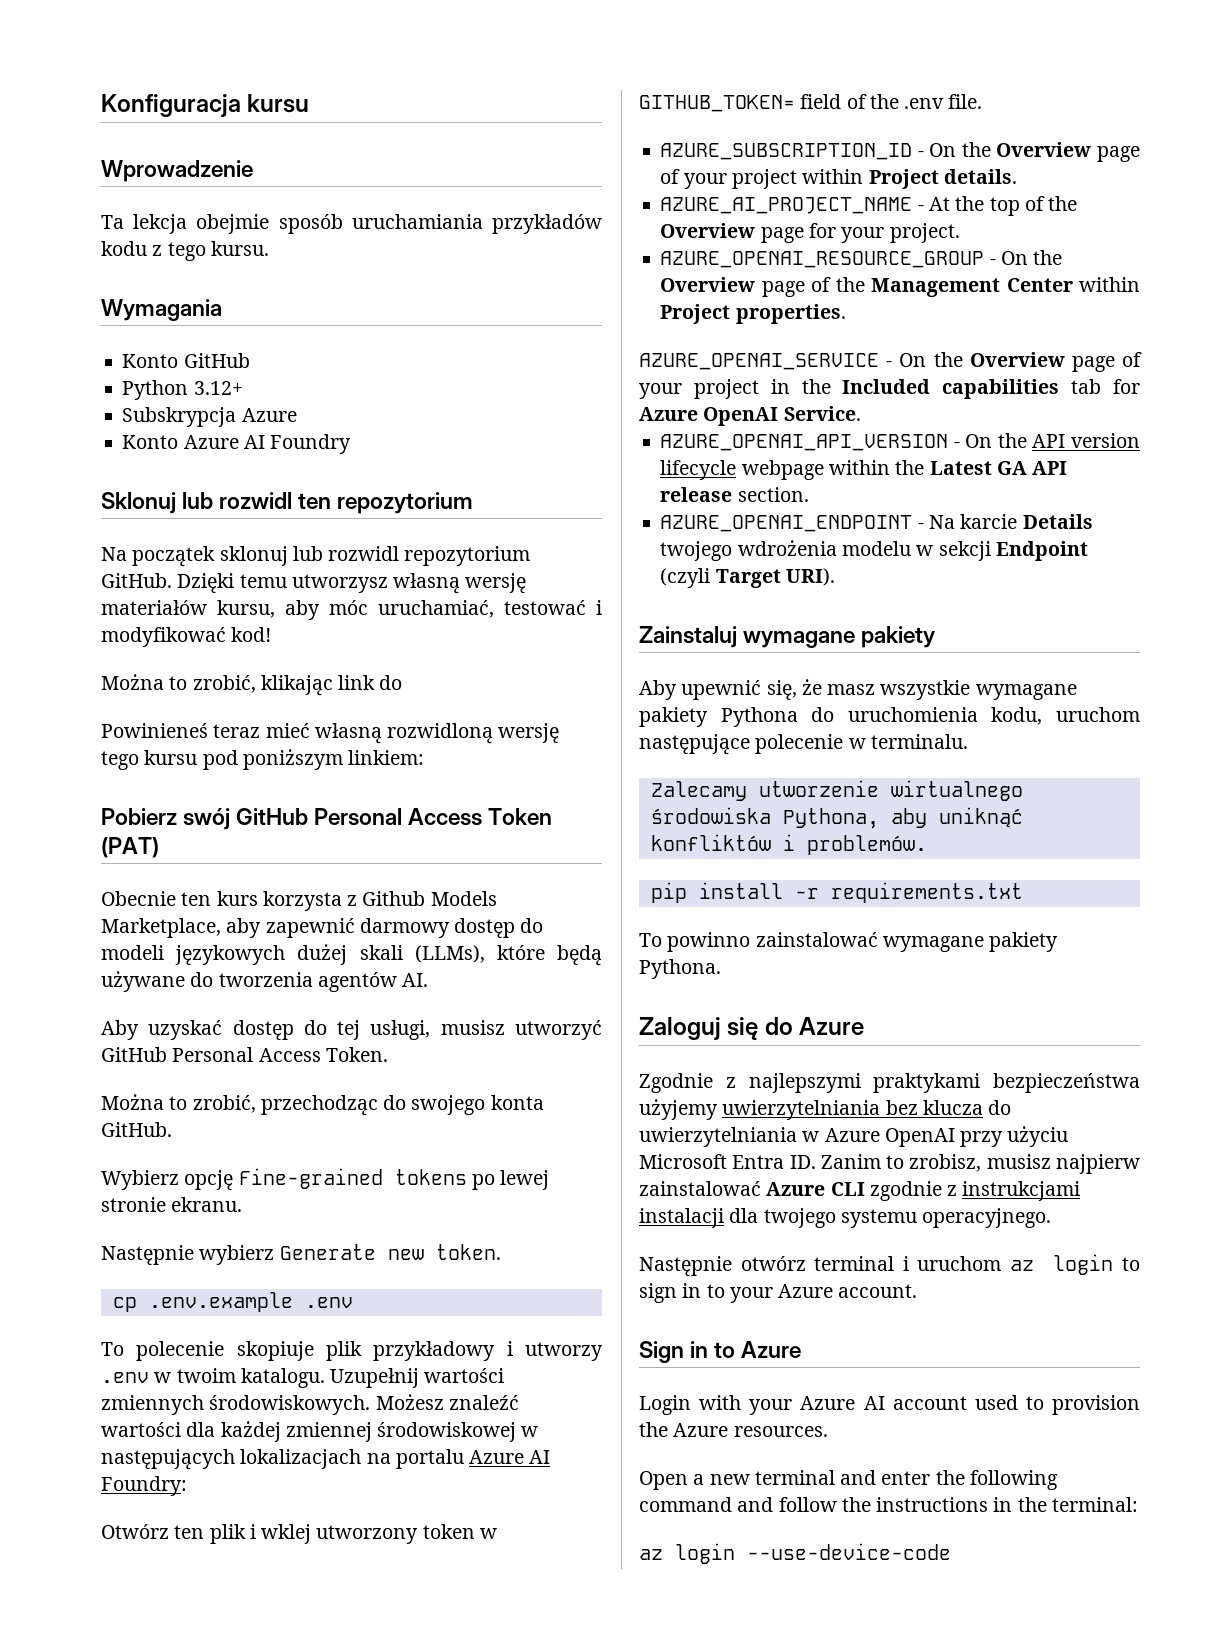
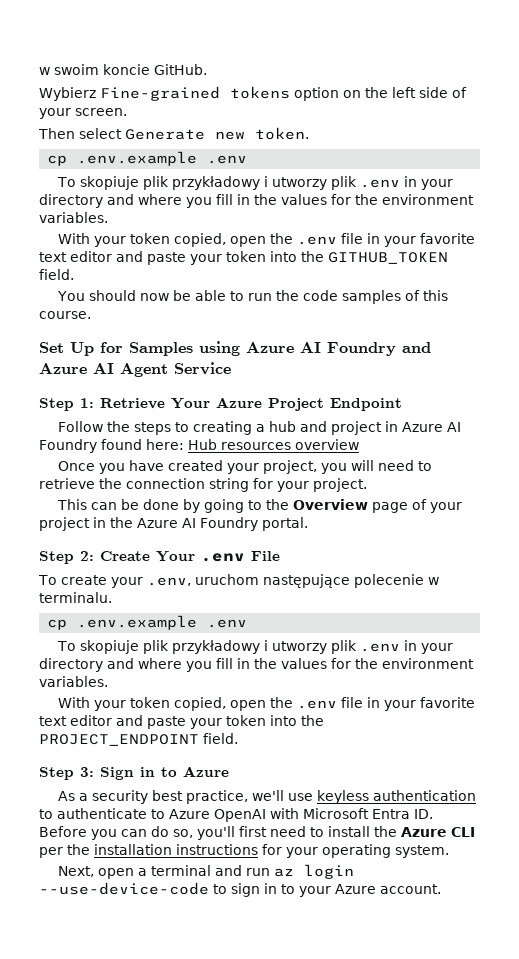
[101,94,310,117] [101,160,253,182] [101,214,602,234] [101,241,269,261] [101,299,222,321] [122,353,250,368] [122,380,243,400] [122,407,297,427] [122,434,352,454] [101,492,474,514] [101,546,531,567] [101,573,527,594] [101,600,602,620] [101,627,272,647] [101,674,403,696] [101,723,560,744] [101,749,425,770] [101,808,553,830] [101,837,159,858] [101,891,497,911] [101,918,544,938] [101,944,602,966] [101,971,429,992] [101,1020,602,1040] [101,1047,388,1062] [101,1094,544,1116] Konfiguracja kursu // Wprowadzenie // Ta lekcja obejmie sposób uruchamiania przykładów kodu z tego kursu. // Wymagania // Konto GitHub // Python 3.12+ // Subskrypcja Azure // Konto Azure AI Foundry // Sklonuj lub rozwidl ten repozytorium // Na początek sklonuj lub rozwidl repozytorium GitHub. Dzięki temu utworzysz własną wersję materiałów kursu, aby móc uruchamiać, testować i modyfikować kod! // Można to zrobić, klikając link do // Powinieneś teraz mieć własną rozwidloną wersję tego kursu pod poniższym linkiem: // Pobierz swój GitHub Personal Access Token (PAT) // Obecnie ten kurs korzysta z Github Models Marketplace, aby zapewnić darmowy dostęp do modeli językowych dużej skali (LLMs), które będą używane do tworzenia agentów AI. // Aby uzyskać dostęp do tej usługi, musisz utworzyć GitHub Personal Access Token. // Można to zrobić, przechodząc do swojego konta -> [39,64,150,75] w swoim koncie
[184,1170,234,1190] opcję -> (96, 94) none
[471,1170,550,1190] [101,1197,243,1212] [101,1245,275,1265] po lewej stronie ekranu. // Następnie wybierz -> [294,87,467,101] [39,108,127,119] [38,128,122,139] option on the left side of your screen. // Then select
[136,1341,603,1361] [101,1368,505,1388] [101,1394,519,1415] [101,1421,539,1442] [101,1449,551,1470] [101,1476,187,1496] [101,1524,497,1544] [639,94,983,112] [660,142,1140,162] [660,169,1017,189] [660,196,1078,216] [660,223,960,243] [660,250,1063,268] [660,277,1140,297] [660,304,846,324] [639,353,927,370] polecenie skopiuje plik przykładowy i utworzy .env w twoim katalogu. Uzupełnij wartości zmiennych środowiskowych. Możesz znaleźć wartości dla każdej zmiennej środowiskowej w następujących lokalizacjach na portalu Azure AI Foundry: // Otwórz ten plik i wklej utworzony token w GITHUB_TOKEN= field of the .env file. // AZURE_SUBSCRIPTION_ID - On the Overview page of your project within Project details. // AZURE_AI_PROJECT_NAME - At the top of the Overview page for your project. // AZURE_OPENAI_RESOURCE_GROUP - On the Overview page of the Management Center within Project properties. // AZURE_OPENAI_SERVICE - On -> [79,176,453,190] [39,194,474,208] [39,212,108,223] [57,233,475,247] [39,251,448,265] [39,269,74,280] [56,290,448,304] [39,311,91,319] [39,341,431,356] [39,362,231,377] [39,397,402,411] [57,421,461,435] [39,439,359,453] [57,460,432,474] [39,478,367,492] [56,499,262,513] skopiuje plik przykładowy i utworzy plik .env in your directory and where you fill in the values for the environment variables. // With your token copied, open the .env file in your favorite text editor and paste your token into the GITHUB_TOKEN field. // You should now be able to run the code samples of this course. // Set Up for Samples using Azure AI Foundry and Azure AI Agent Service // Step 1: Retrieve Your Azure Project Endpoint // Follow the steps to creating a hub and project in Azure AI Foundry found here: Hub resources overview // Once you have created your project, you will need to retrieve the connection string for your project. // This can be done by going to
[842,379,1140,399] [639,406,861,426] [660,433,1140,451] [660,460,1068,480] [660,487,809,502] [660,514,1093,532] [660,540,1088,561] [660,568,835,588] [639,626,936,648] [639,679,1077,700] [639,707,1043,727] Included capabilities tab for Azure OpenAI Service. // AZURE_OPENAI_API_VERSION - On the API version lifecycle webpage within the Latest GA API release section. // AZURE_OPENAI_ENDPOINT - Na karcie Details twojego wdrożenia modelu w sekcji Endpoint (czyli Target URI). // Zainstaluj wymagane pakiety // Aby upewnić się, że masz wszystkie wymagane pakiety Pythona do uruchomienia kodu, -> [137,517,308,531] [39,551,280,564] [38,575,191,588] Azure AI Foundry portal. // Step 2: Create Your .env File // To create your .env,
[650,780,1023,801] [650,807,1023,829] [650,834,927,855] [650,882,1023,903] [639,932,1059,952] [639,959,721,979] [639,1017,865,1040] [639,1073,1140,1093] [639,1099,1012,1120] [639,1126,1069,1147] [639,1154,1140,1174] [639,1181,1081,1201] [639,1208,1052,1228] [639,1254,1114,1276] Zalecamy utworzenie wirtualnego środowiska Pythona, aby uniknąć konfliktów i problemów. // pip install -r requirements.txt // To powinno zainstalować wymagane pakiety Pythona. // Zaloguj się do Azure // Zgodnie z najlepszymi praktykami bezpieczeństwa użyjemy uwierzytelniania bez klucza do uwierzytelniania w Azure OpenAI przy użyciu Microsoft Entra ID. Zanim to zrobisz, musisz najpierw zainstalować Azure CLI zgodnie z instrukcjami instalacji dla twojego systemu operacyjnego. // Następnie otwórz terminal i uruchom az login -> [47,615,248,630] [56,640,453,654] [39,658,474,672] [39,676,108,687] [57,697,475,711] [39,715,324,729] [39,733,238,746] [39,766,229,780] [57,790,476,804] [39,808,433,822] [39,826,475,840] [39,844,449,858] [57,864,354,879] [39,882,209,895] cp .env.example .env // To skopiuje plik przykładowy i utworzy plik .env in your directory and where you fill in the values for the environment variables. // With your token copied, open the .env file in your favorite text editor and paste your token into the PROJECT_ENDPOINT field. // Step 3: Sign in to Azure // As a security best practice, we'll use keyless authentication to authenticate to Azure OpenAI with Microsoft Entra ID. Before you can do so, you'll first need to install the Azure CLI per the installation instructions for your operating system. // Next, open a terminal and run az login --use-device-code
[639,1341,802,1363] [639,1395,1140,1415] [639,1422,828,1437] [639,1470,1058,1490] [639,1497,1138,1512] [639,1543,951,1564] // Sign in to Azure // Login with your Azure AI account used to provision the Azure resources. // Open a new terminal and enter the following command and follow the instructions in the terminal: // az login --use-device-code -> (441, 889) none

